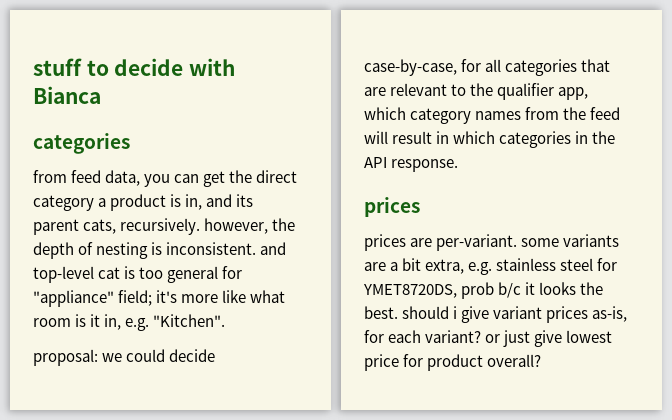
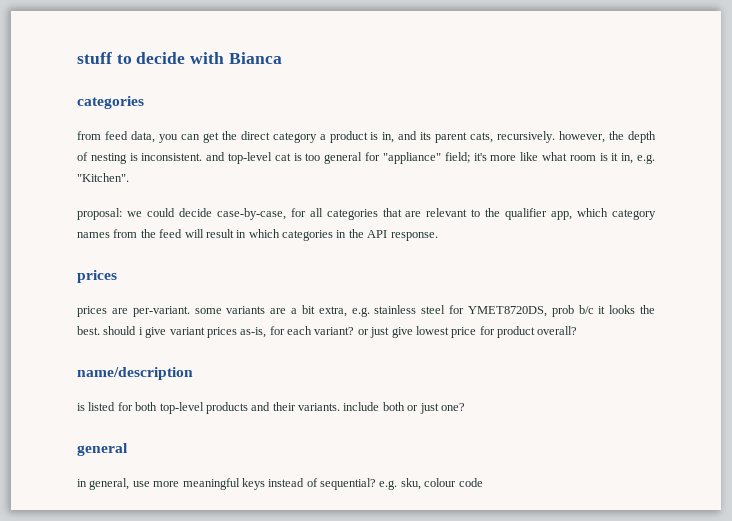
(542, 360) none -> [77,367,193,380] [77,402,465,414] [77,443,128,456] [77,478,483,490] // name/description // is listed for both top-level products and their variants. include both or just one? // general // in general, use more meaningful keys instead of sequential? e.g. sku, colour code

